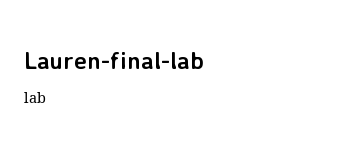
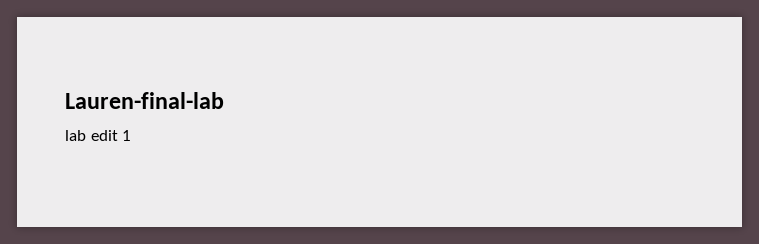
(46, 97) none -> [90,130,132,141] edit 1

